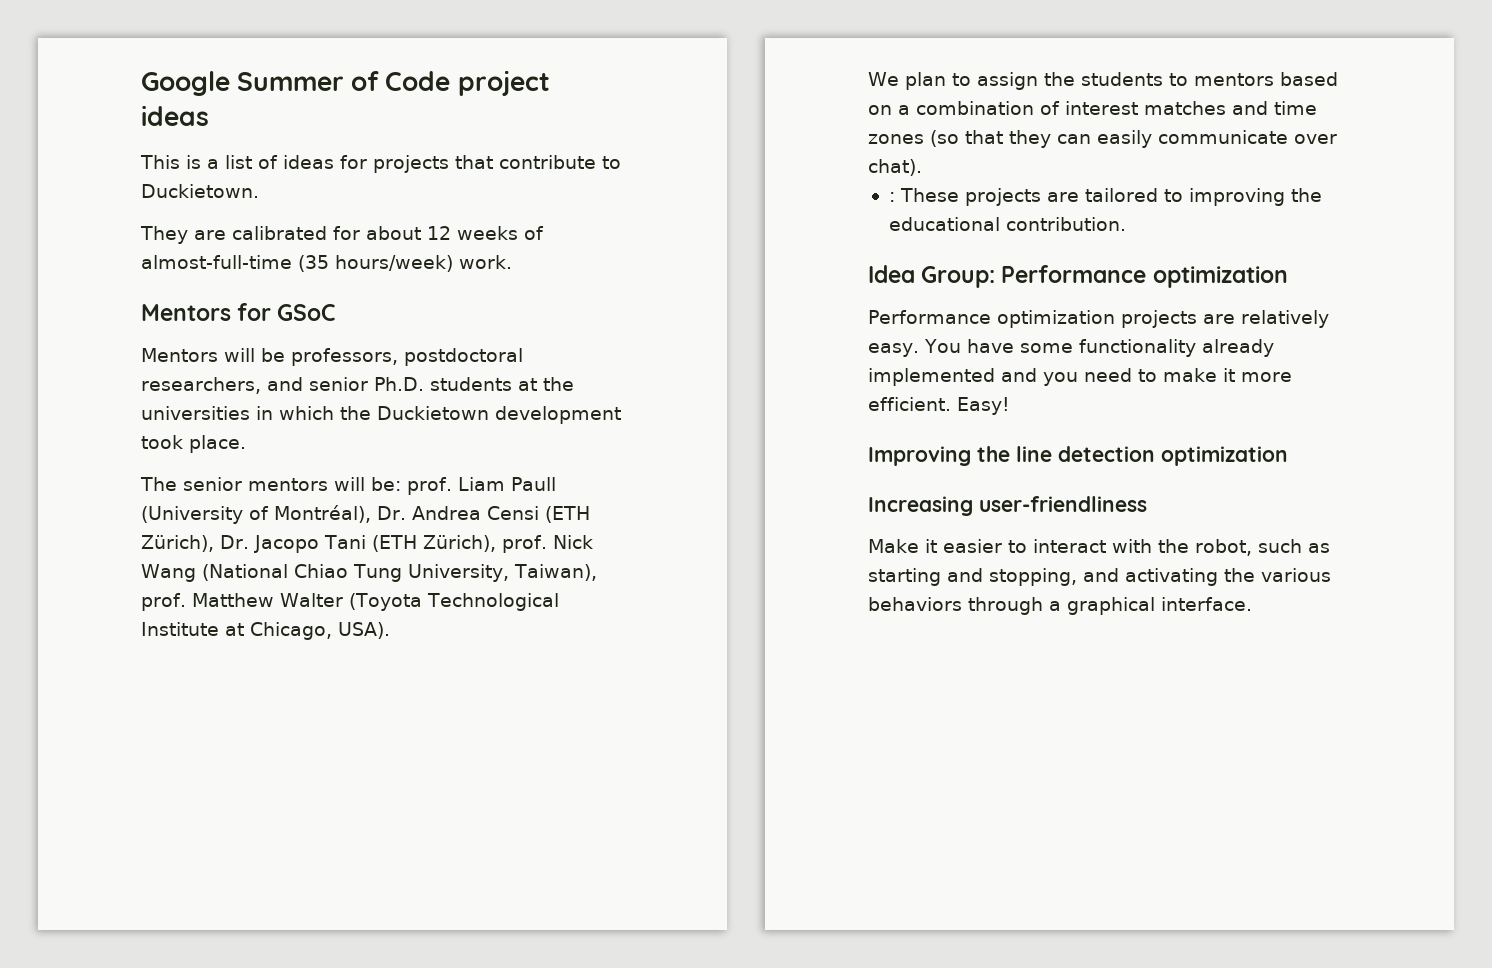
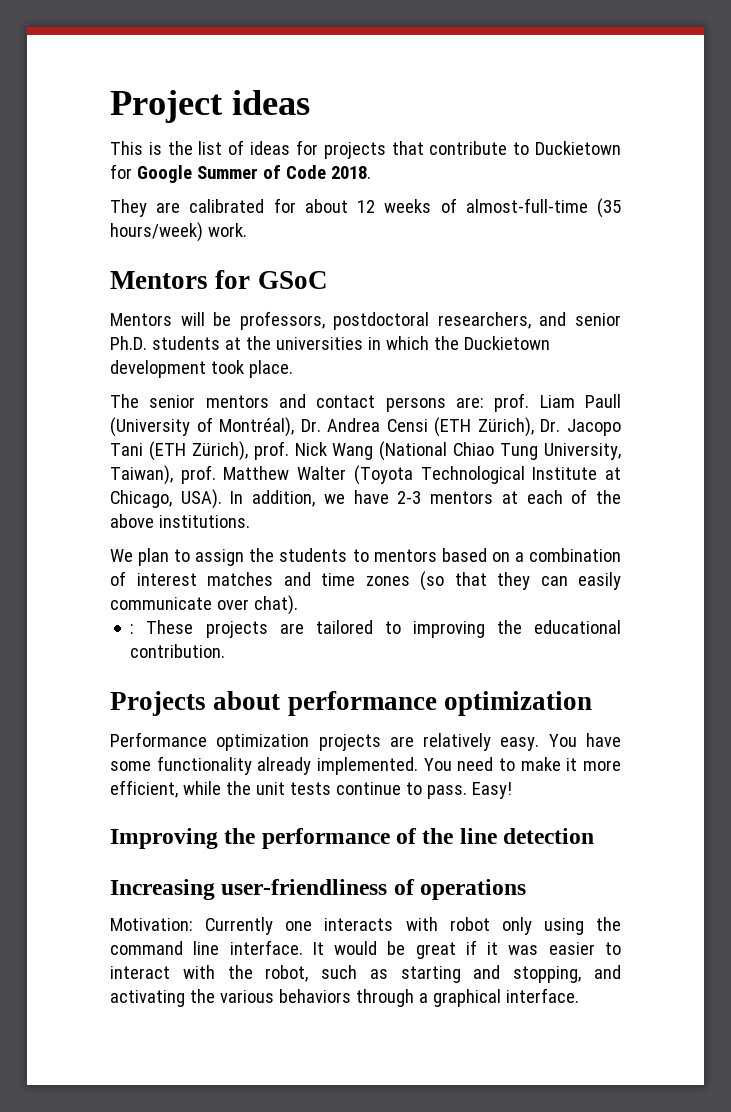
[141,70,550,96] Google Summer of Code project -> [110,90,222,123] Project
[207,159,219,169] a -> [167,141,193,155] the
[141,184,259,198] Duckietown. -> [535,141,621,155] [110,164,371,183] Duckietown for Google Summer of Code 2018.
[334,477,401,491] will be: -> [279,394,484,412] and contact persons are:
(390, 630) none -> [230,489,622,507] [110,514,250,528] In addition, we have 2-3 mentors at each of the above institutions.
[868,265,1147,288] Idea Group: Performance -> [110,691,437,716] Projects about performance
[868,368,1078,386] implemented and you -> [317,757,452,775] implemented. You
[868,397,951,411] efficient. -> [110,780,467,799] efficient, while the unit tests continue to pass.
(1010, 454) none -> [261,828,454,849] performance of the
[1161,446,1288,466] optimization -> (595, 836) none
[868,539,937,553] // Make it -> [393,879,527,900] [110,917,621,935] [110,940,539,959] of operations // Motivation: Currently one interacts with robot only using the command line interface. It would be great if it was

